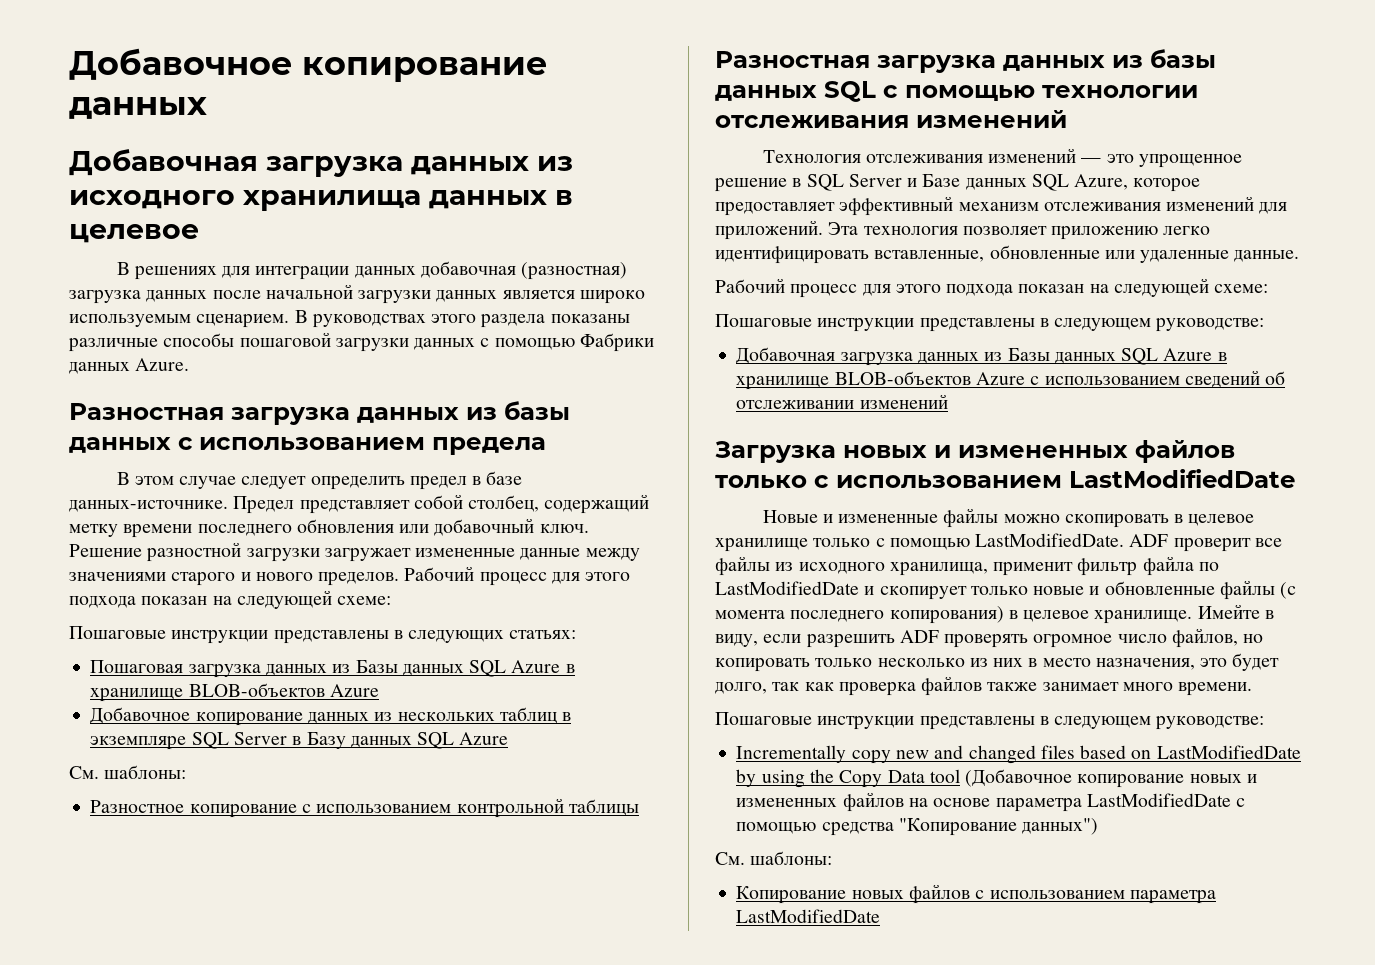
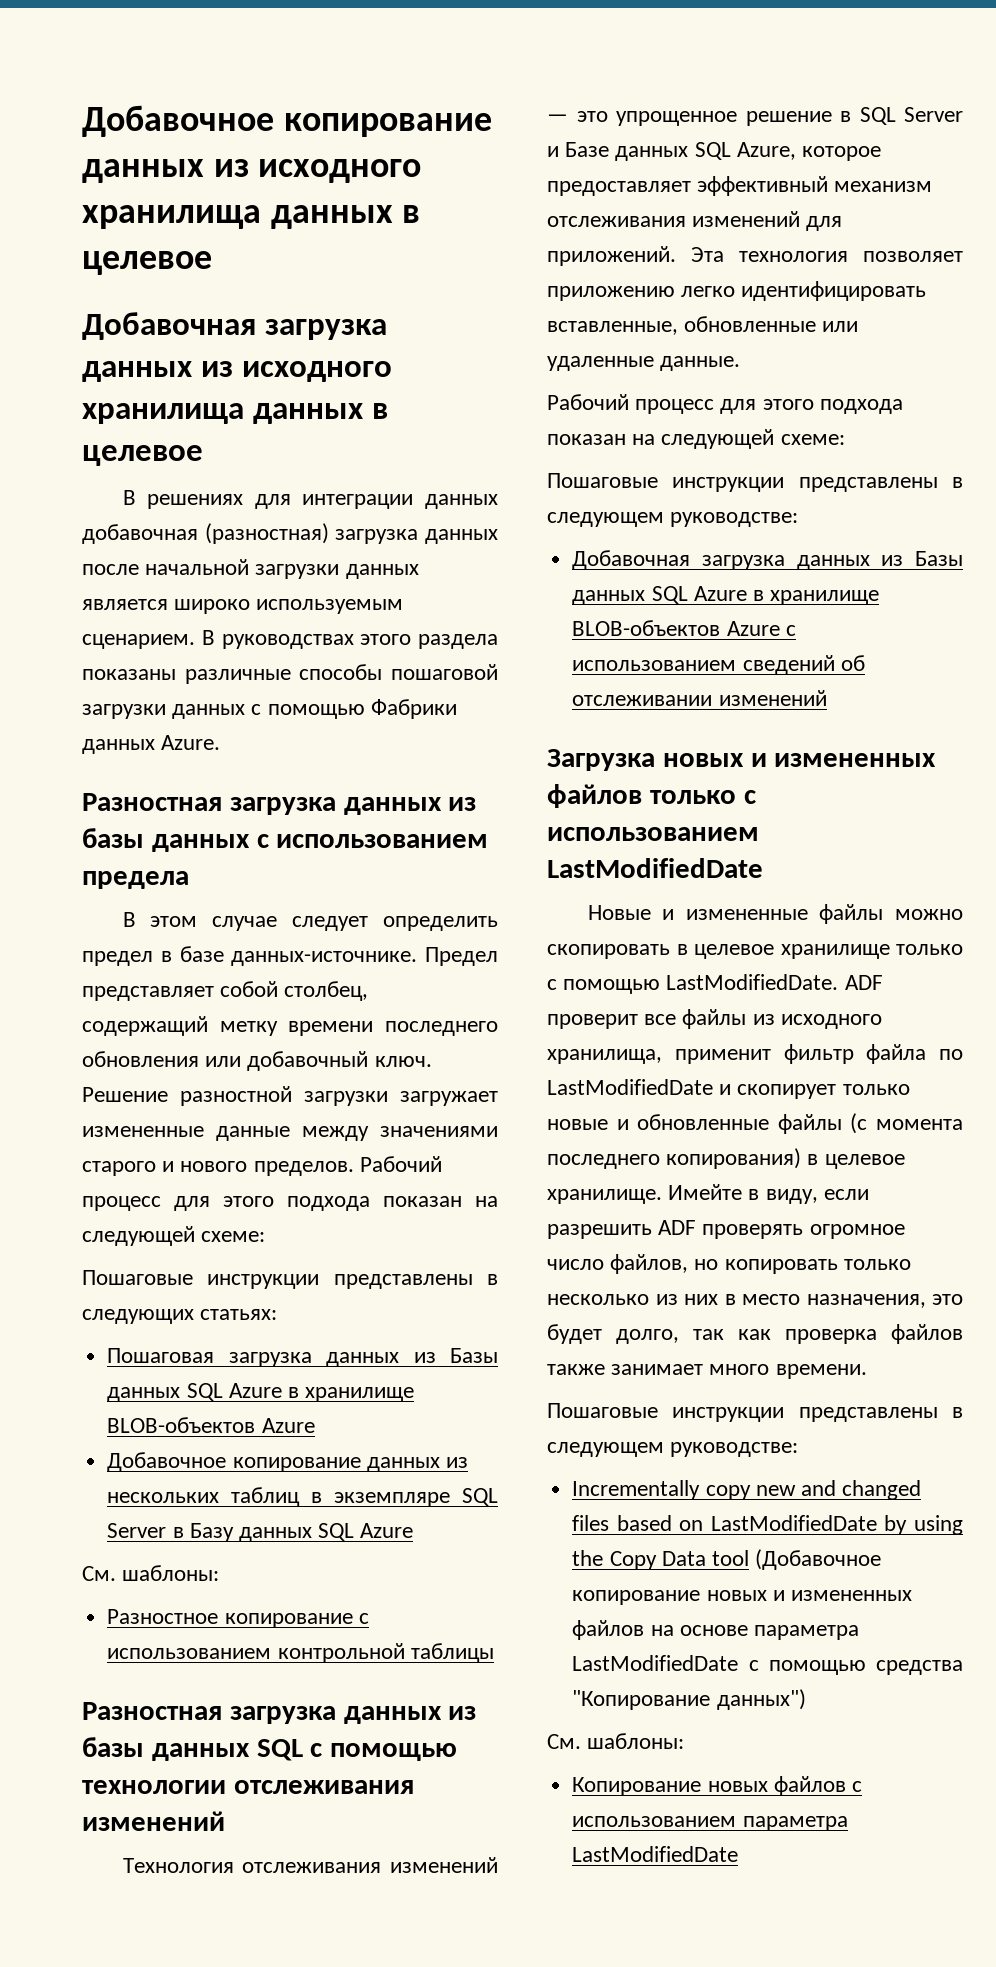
[69,48,549,82] [69,97,207,119] Добавочное копирование данных -> [82,105,492,137] [82,159,422,183] [82,205,421,229] [82,251,212,275] Добавочное копирование данных из исходного хранилища данных в целевое

